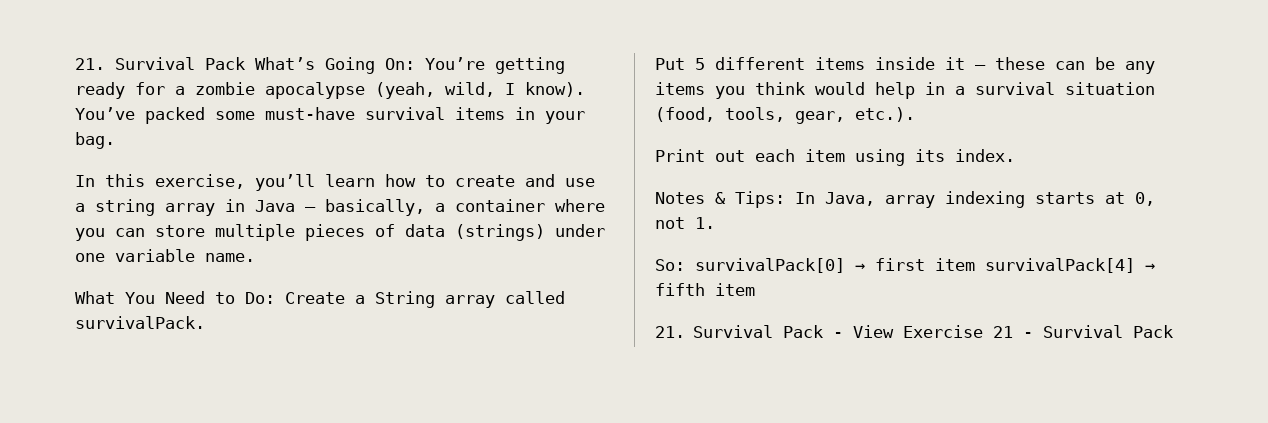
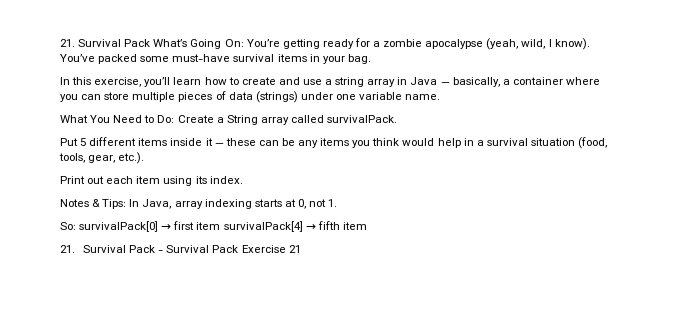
[853,325,1174,338] View Exercise 21 - Survival Pack -> [166,245,301,253] Survival Pack Exercise 21

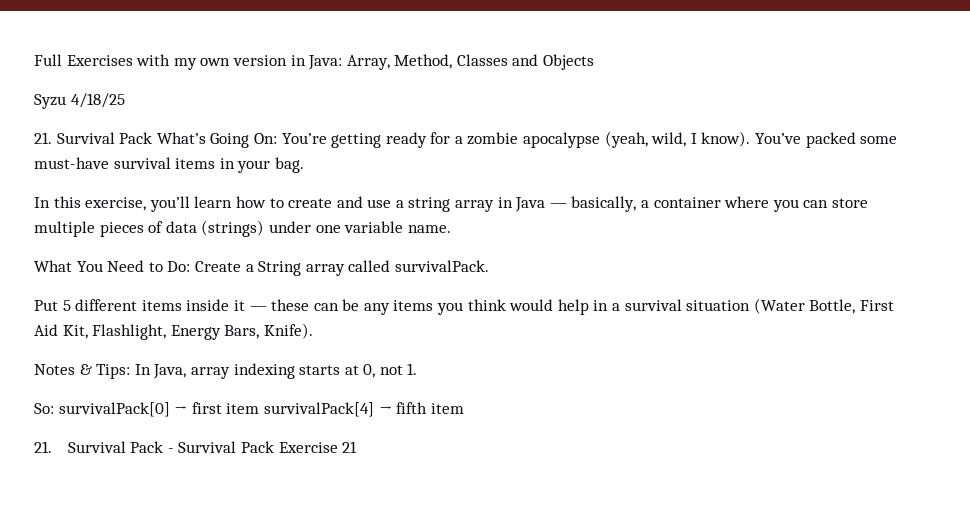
(60, 43) none -> [34,54,595,70] [34,93,125,109] Full Exercises with my own version in Java: Array, Method, Classes and Objects // Syzu 4/18/25 //
[578,137,608,149] [59,152,145,164] [60,176,243,186] (food, tools, gear, etc.). // Print out each item using its index. -> [753,298,894,314] [34,323,313,340] (Water Bottle, First Aid Kit, Flashlight, Energy Bars, Knife).

